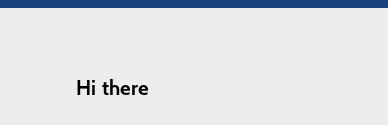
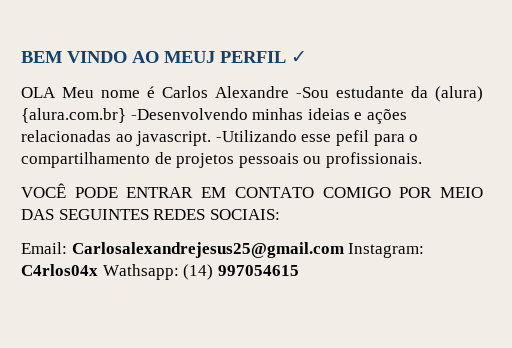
[76,79,149,95] Hi there -> [21,51,307,63] [21,86,483,102] [21,108,407,124] [21,130,419,146] [21,152,422,168] [21,183,484,198] [21,209,280,220] [21,242,425,258] [21,264,299,280] BEM VINDO AO MEUJ PERFIL ✓ // OLA Meu nome é Carlos Alexandre -Sou estudante da (alura) {alura.com.br} -Desenvolvendo minhas ideias e ações relacionadas ao javascript. -Utilizando esse pefil para o compartilhamento de projetos pessoais ou profissionais. // VOCÊ PODE ENTRAR EM CONTATO COMIGO POR MEIO DAS SEGUINTES REDES SOCIAIS: // Email: Carlosalexandrejesus25@gmail.com Instagram: C4rlos04x Wathsapp: (14) 997054615

